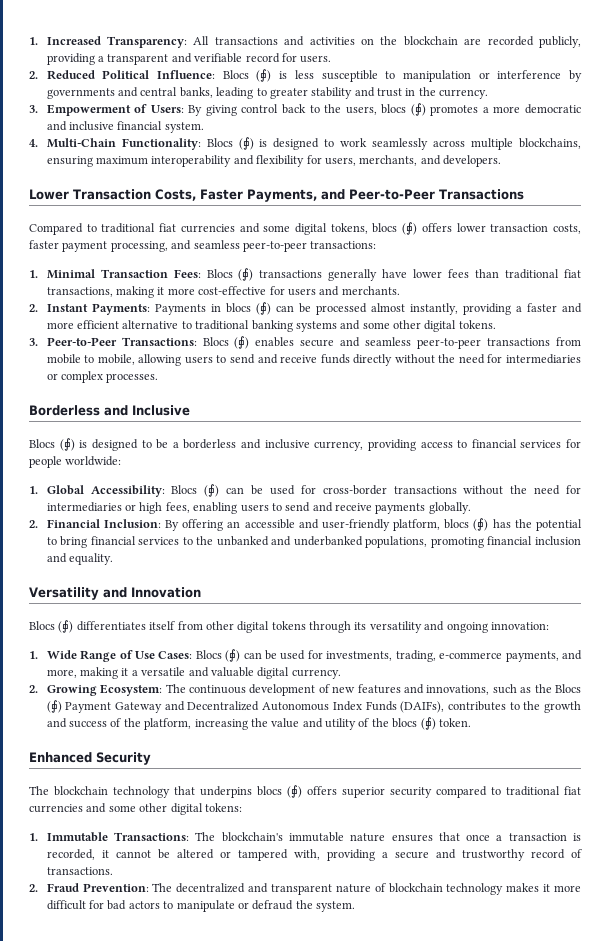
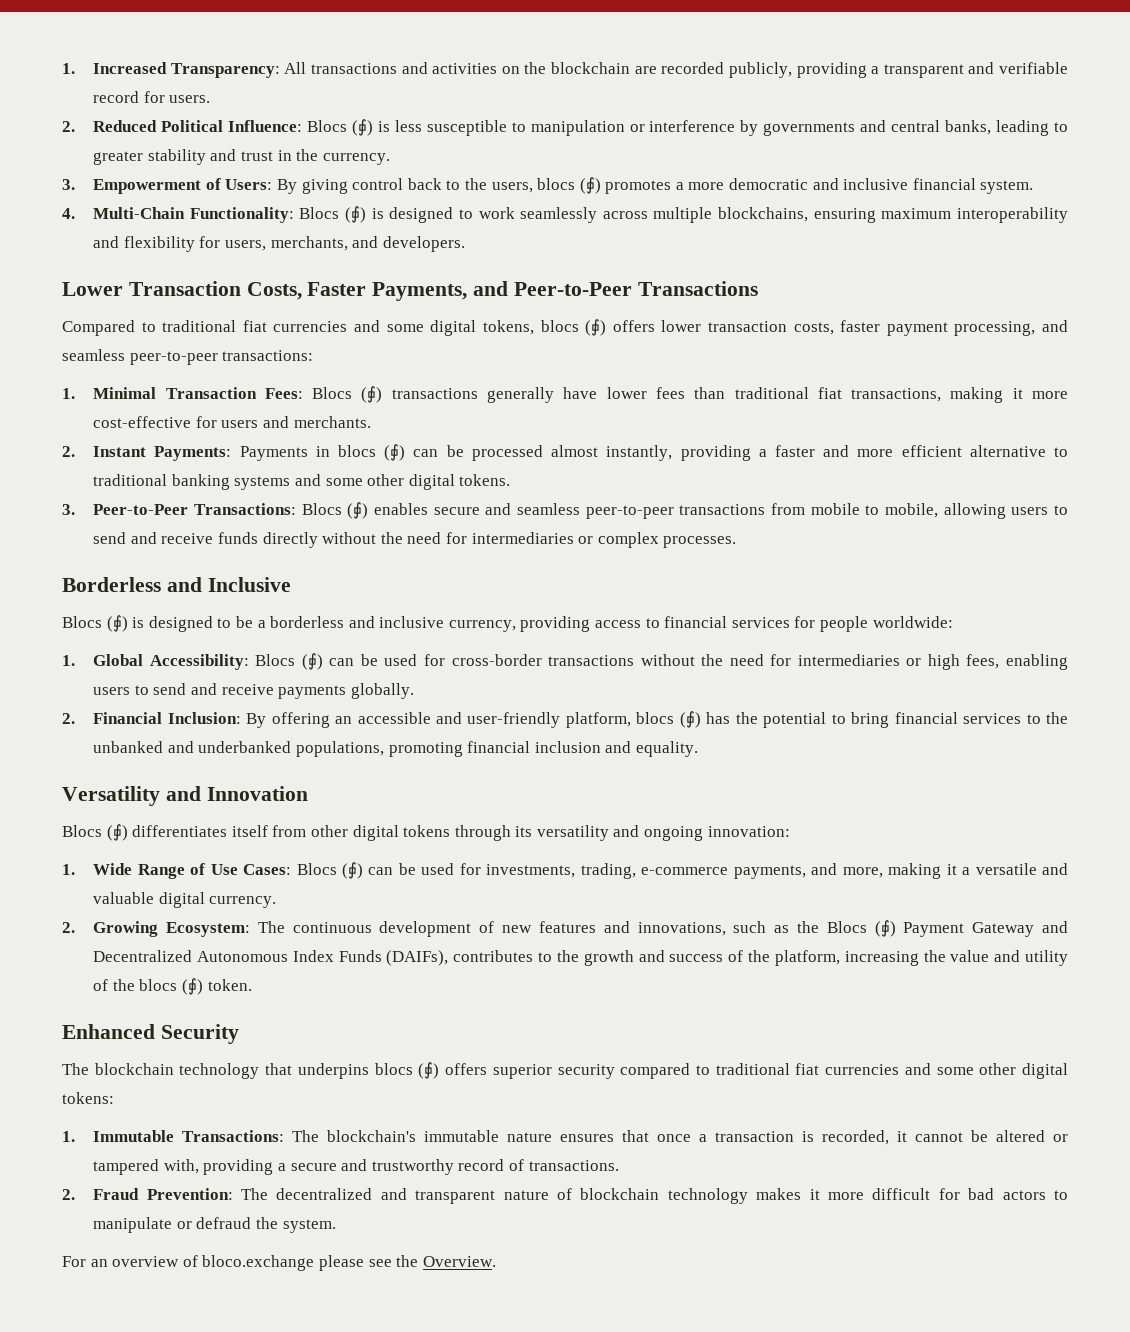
(356, 906) none -> [62,1255,496,1271] // For an overview of bloco.exchange please see the Overview.

